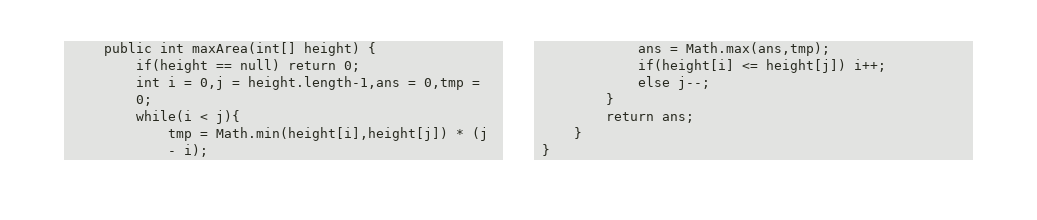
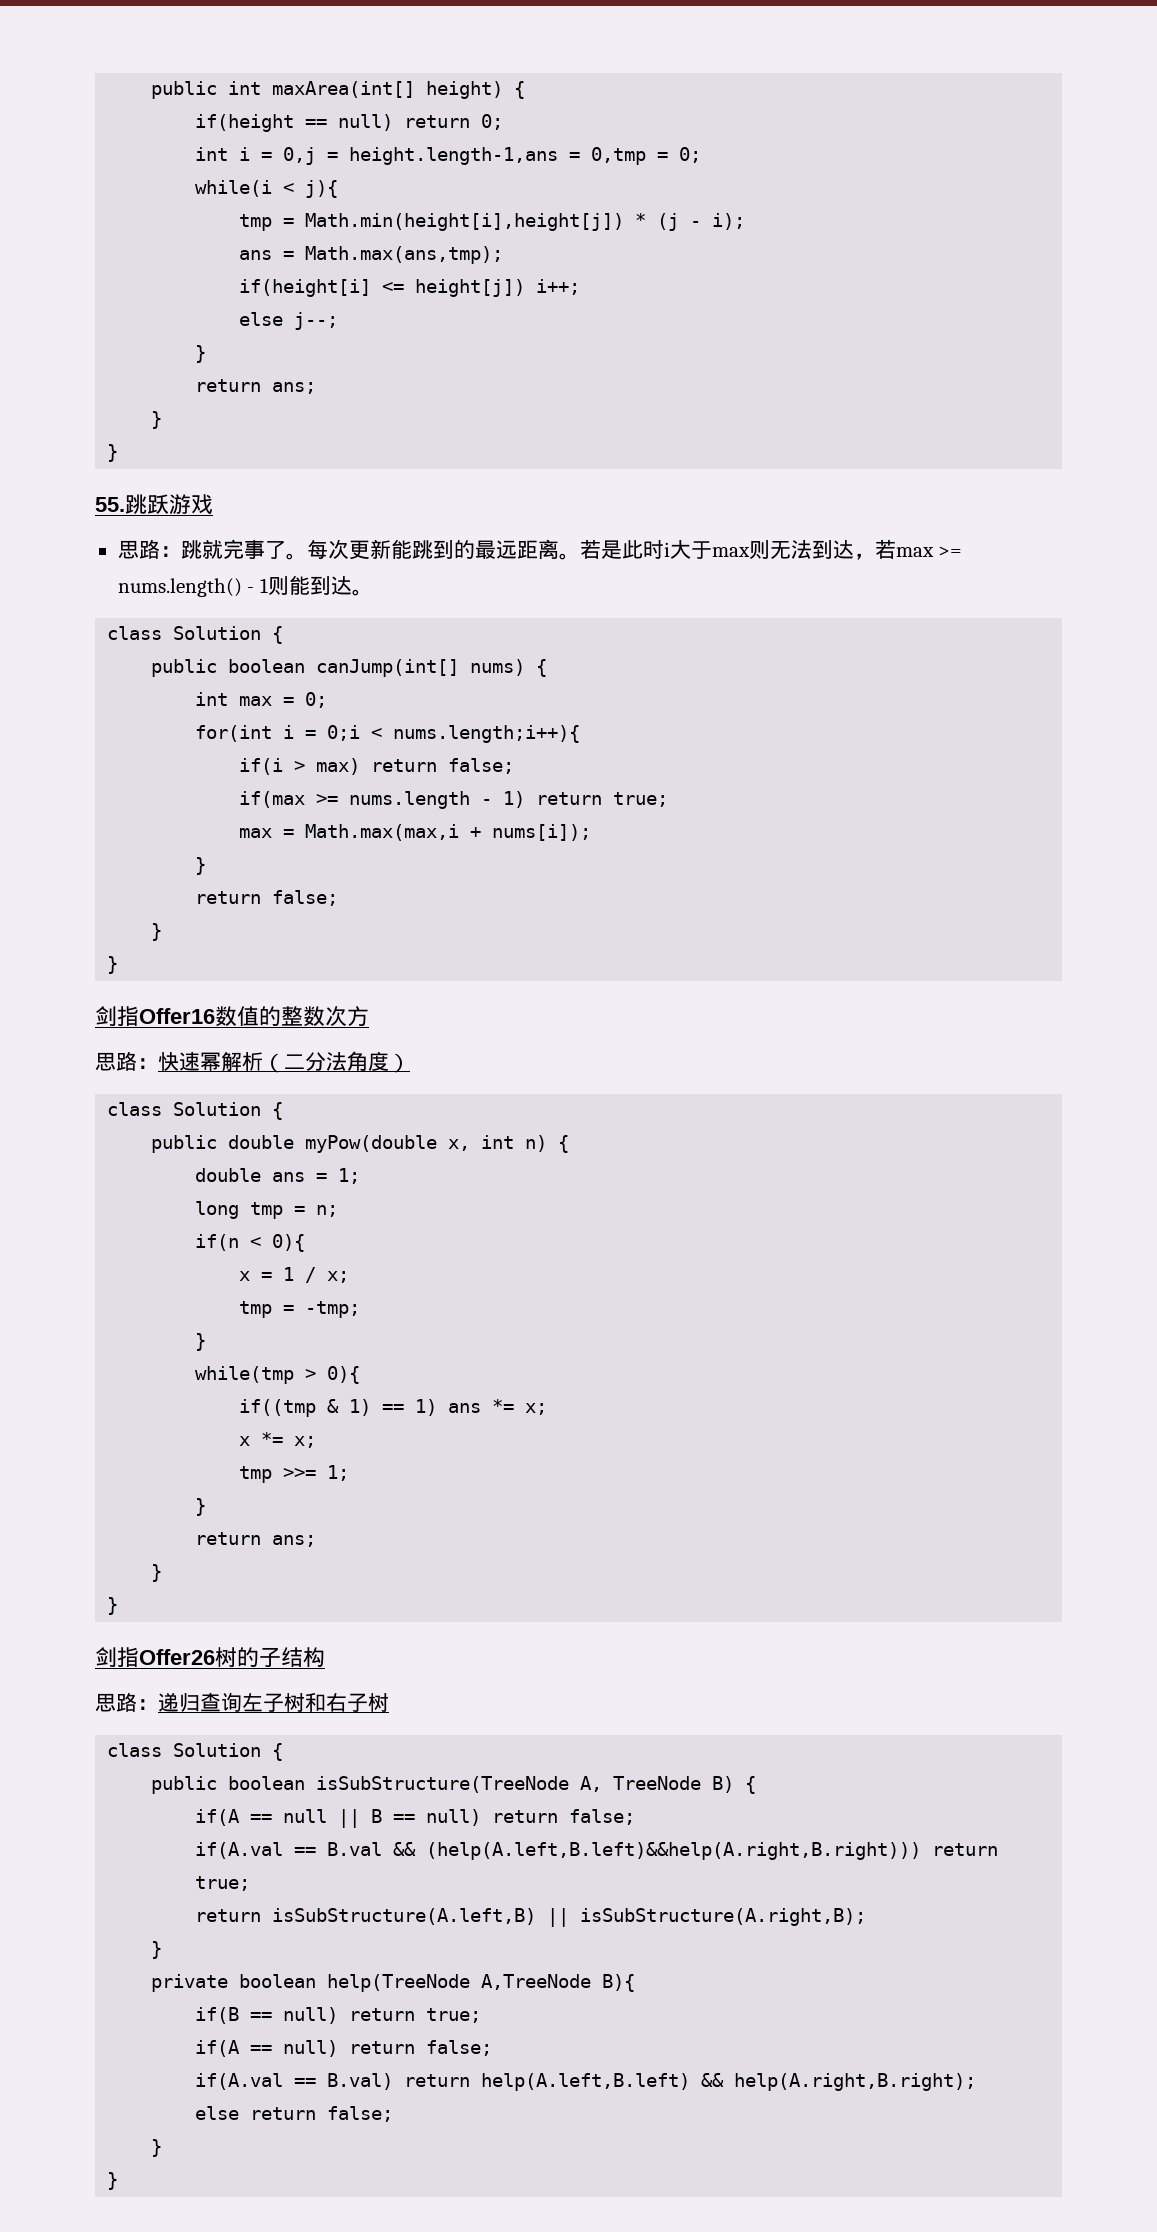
(551, 150) none -> [95,494,213,515] [117,539,963,560] [117,575,373,597] [107,626,284,644] [151,659,548,677] [195,692,328,708] [195,725,581,743] [239,758,515,775] [239,791,669,809] [239,824,592,841] [195,857,207,875] [195,890,339,906] [151,923,163,941] [107,956,119,974] [95,1006,369,1027] [95,1051,410,1073] [107,1102,284,1120] [151,1135,570,1153] [195,1168,361,1184] [195,1201,339,1219] [195,1234,306,1252] [239,1267,350,1283] [239,1301,361,1318] [195,1333,207,1351] [195,1366,361,1384] [239,1399,548,1417] [239,1432,317,1448] [239,1465,350,1483] [195,1498,207,1516] [195,1532,317,1547] [151,1564,163,1582] [107,1597,119,1615] [95,1647,325,1667] [95,1692,389,1712] [107,1743,284,1761] [151,1776,757,1794] [195,1809,636,1828] [195,1842,999,1860] [195,1876,251,1891] [195,1908,867,1927] [151,1941,163,1959] [151,1974,636,1992] [195,2007,482,2024] [195,2040,493,2057] [195,2073,977,2091] [195,2106,394,2122] [151,2139,163,2157] [107,2172,119,2190] // 55.跳跃游戏 // 思路：跳就完事了。每次更新能跳到的最远距离。若是此时i大于max则无法到达，若max >= nums.length() - 1则能到达。 // class Solution { // public boolean canJump(int[] nums) { // int max = 0; // for(int i = 0;i < nums.length;i++){ // if(i > max) return false; // if(max >= nums.length - 1) return true; // max = Math.max(max,i + nums[i]); // } // return false; // } // } // 剑指Offer16数值的整数次方 // 思路：快速幂解析（二分法角度） // class Solution { // public double myPow(double x, int n) { // double ans = 1; // long tmp = n; // if(n < 0){ // x = 1 / x; // tmp = -tmp; // } // while(tmp > 0){ // if((tmp & 1) == 1) ans *= x; // x *= x; // tmp >>= 1; // } // return ans; // } // } // 剑指Offer26树的子结构 // 思路：递归查询左子树和右子树 // class Solution { // public boolean isSubStructure(TreeNode A, TreeNode B) { // if(A == null || B == null) return false; // if(A.val == B.val && (help(A.left,B.left)&&help(A.right,B.right))) return true; // return isSubStructure(A.left,B) || isSubStructure(A.right,B); // } // private boolean help(TreeNode A,TreeNode B){ // if(B == null) return true; // if(A == null) return false; // if(A.val == B.val) return help(A.left,B.left) && help(A.right,B.right); // else return false; // } // }

